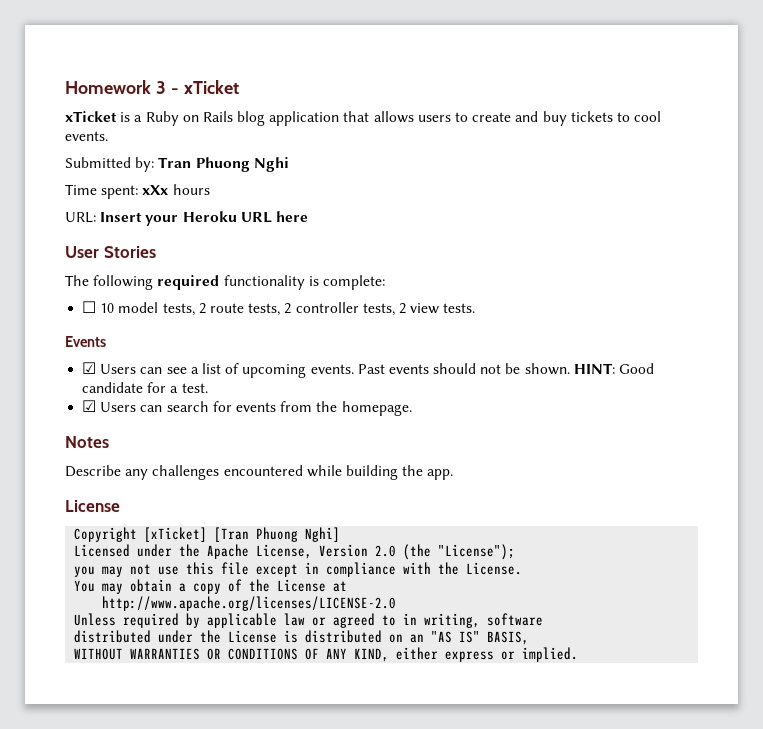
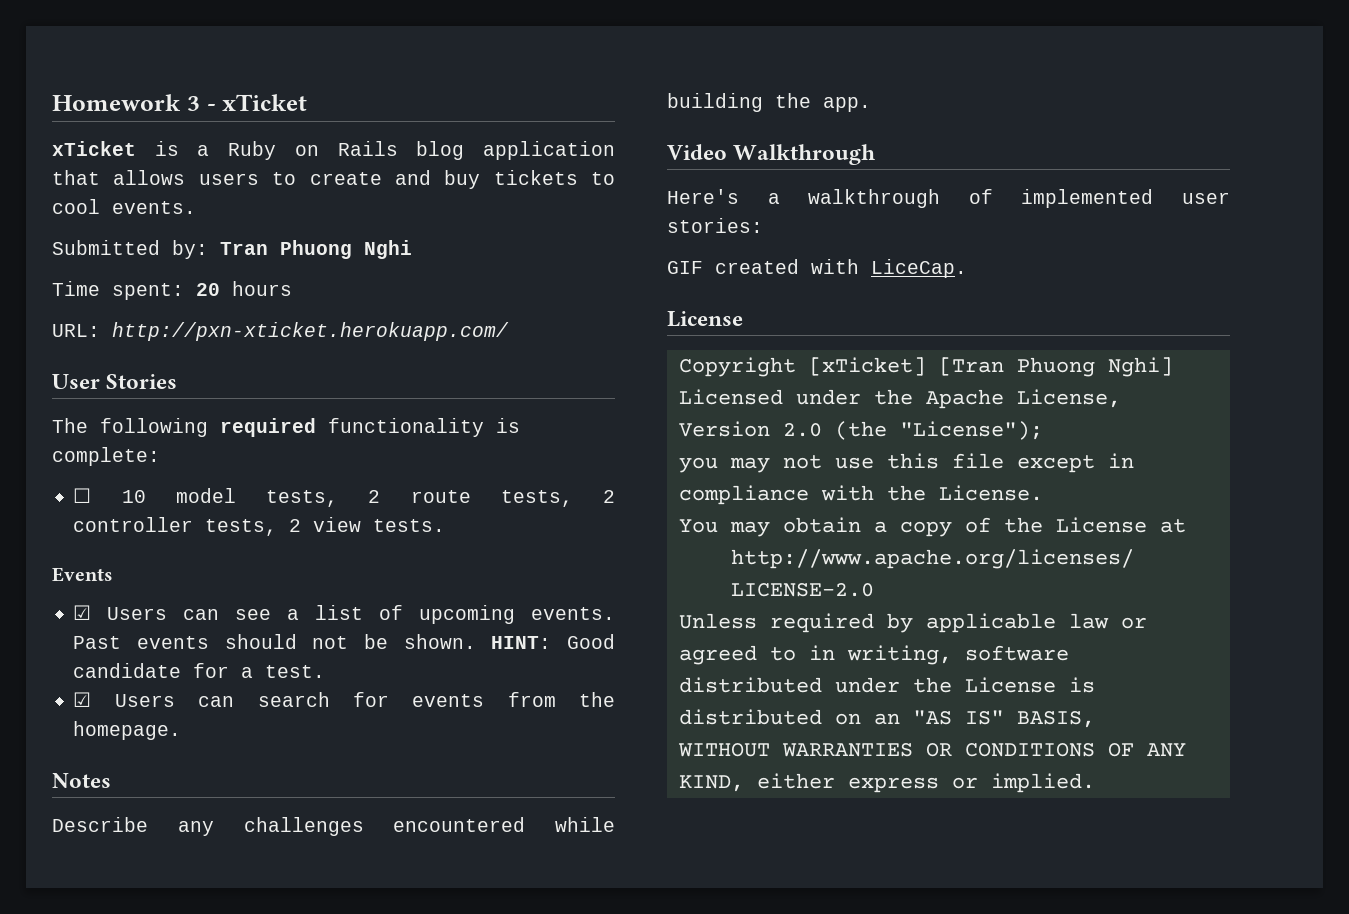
[142,185,169,195] xXx -> [196,283,220,296] 20
[100,211,308,226] Insert your Heroku URL here -> [112,322,509,341] http://pxn-xticket.herokuapp.com/
(454, 474) none -> [667,144,877,165] [667,189,1230,208] [667,218,763,233] [667,259,967,278] // Video Walkthrough // Here's a walkthrough of implemented user stories: // GIF created with LiceCap.

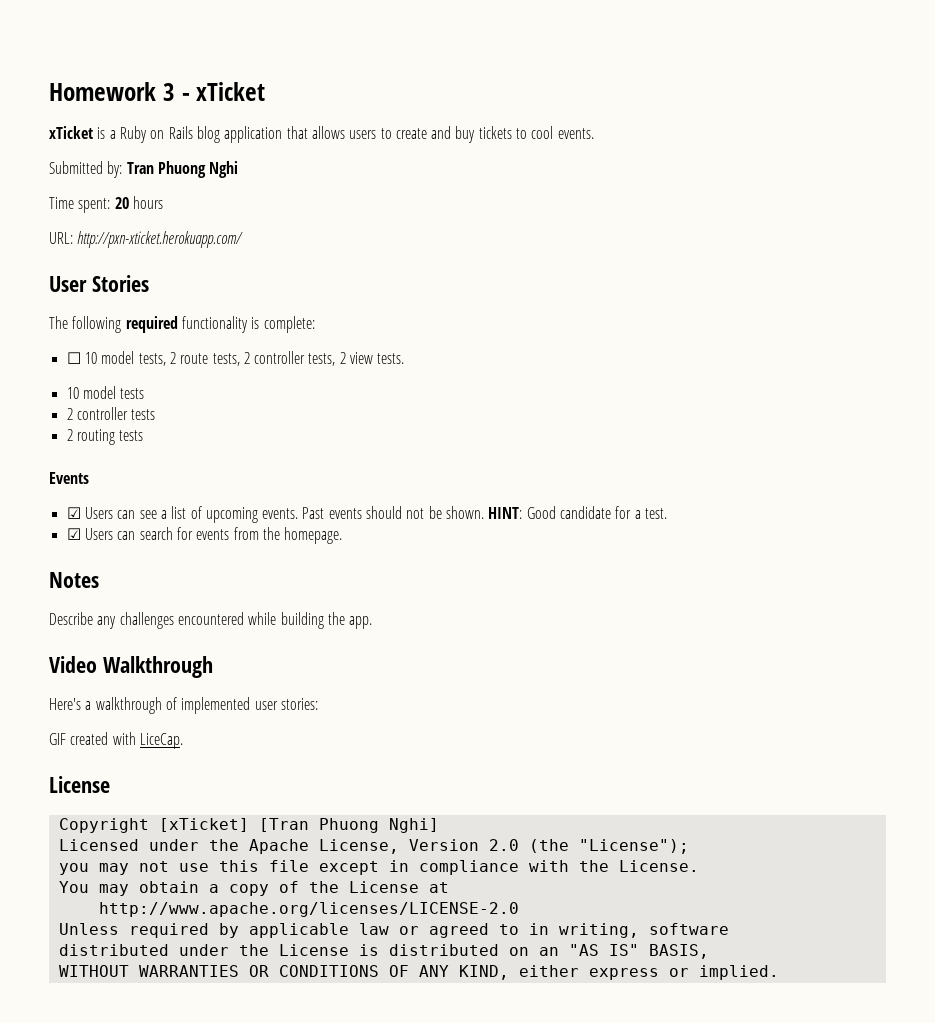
(446, 525) none -> [66,386,145,399] [66,407,156,420] [66,429,144,445] // 10 model tests // 2 controller tests // 2 routing tests

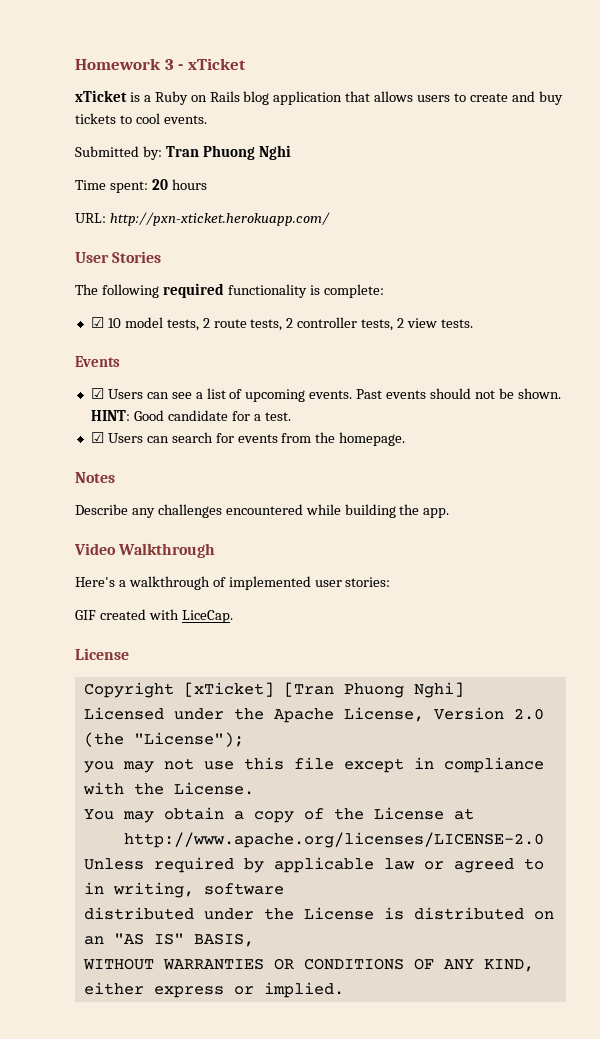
[66,352,81,364] ☐ -> [90,317,104,328] ☑
[66,386,145,399] [66,407,156,420] [66,429,144,445] // 10 model tests // 2 controller tests // 2 routing tests -> (473, 323) none

